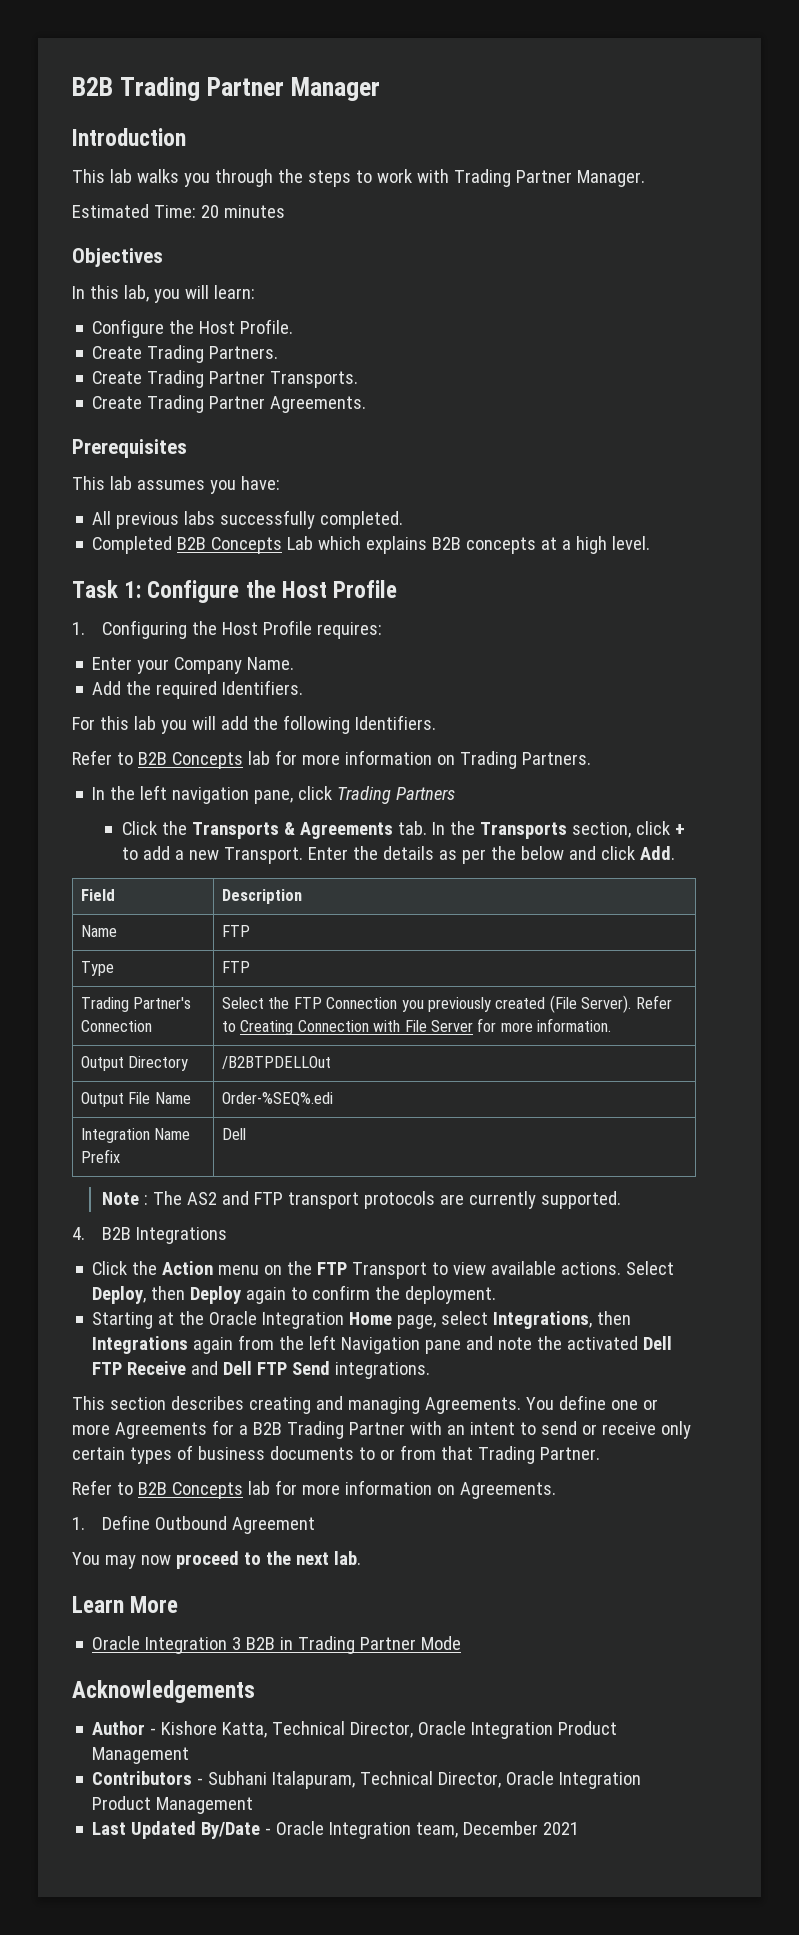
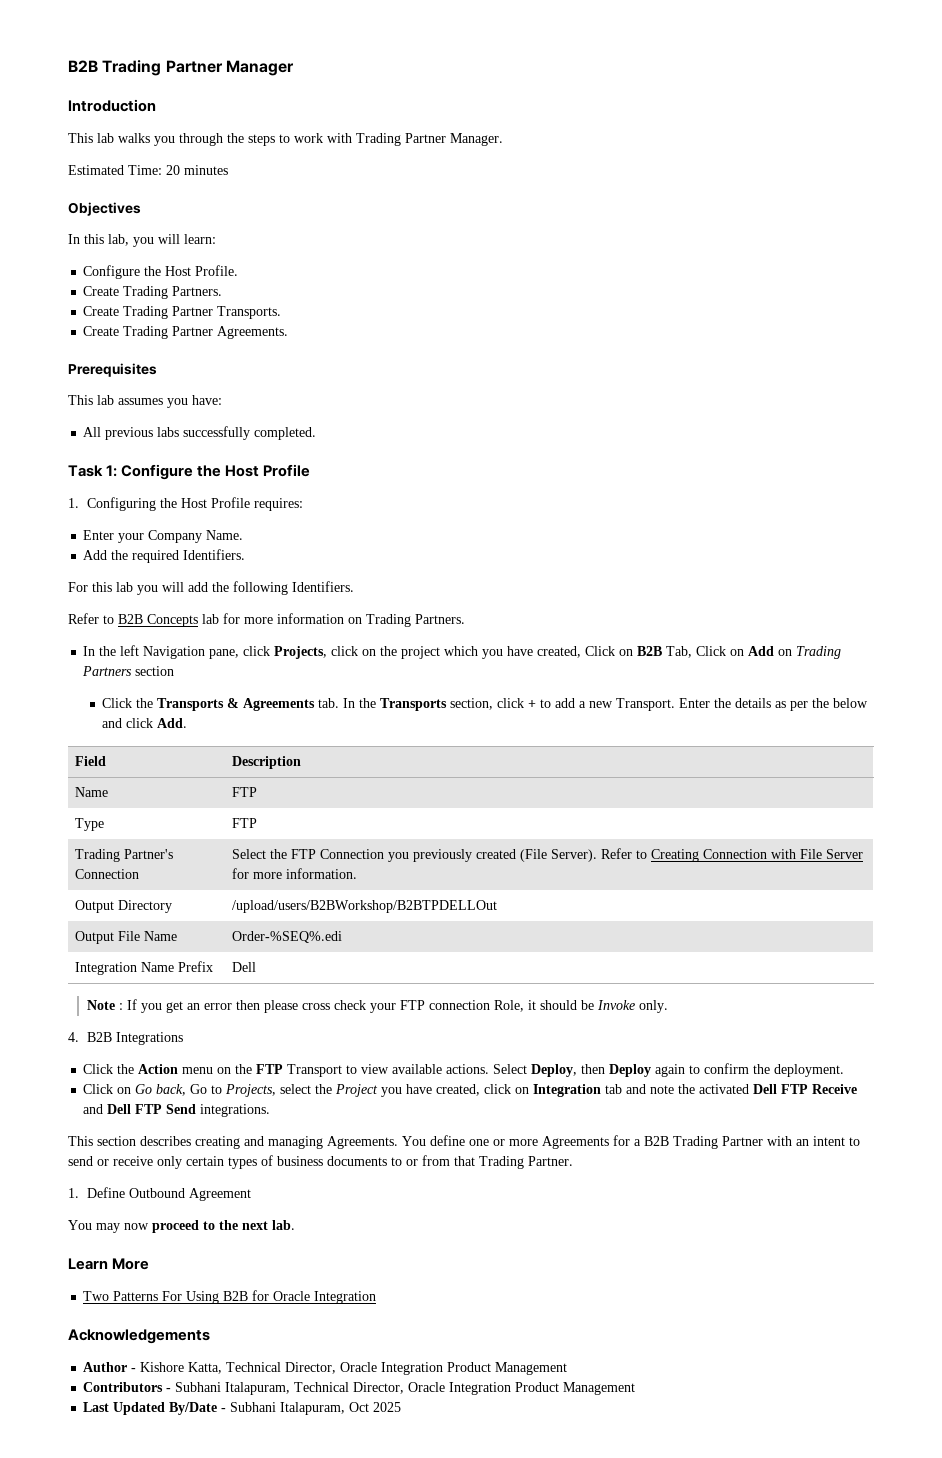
[92,536,651,554] // Completed B2B Concepts Lab which explains B2B concepts at a high level. -> (317, 433) none
[172,787,250,804] navigation -> [143,646,206,659] Navigation
(333, 793) none -> [274,646,793,659] Projects, click on the project which you have created, Click on B2B Tab, Click on Add on
(456, 793) none -> [135,666,175,676] section
[221,1056,331,1069] /B2BTPDELLOut -> [232,900,498,913] /upload/users/B2BWorkshop/B2BTPDELLOut
[152,1191,621,1209] The AS2 and FTP transport protocols are currently supported. -> [126,999,668,1013] If you get an error then please cross check your FTP connection Role, it should be Invoke only.
[92,1311,632,1329] [92,1335,462,1354] Starting at the Oracle Integration Home page, select Integrations, then Integrations again from the left Navigation pane -> [83,1084,623,1097] Click on Go back, Go to Projects, select the Project you have created, click on Integration tab
[72,1480,556,1499] // Refer to B2B Concepts lab for more information on Agreements. -> (573, 1161) none
[92,1636,462,1654] Oracle Integration 3 B2B in Trading Partner Mode -> [83,1290,377,1304] Two Patterns For Using B2B for Oracle Integration
[276,1821,580,1839] Oracle Integration team, December 2021 -> [230,1402,402,1415] Subhani Italapuram, Oct 2025

